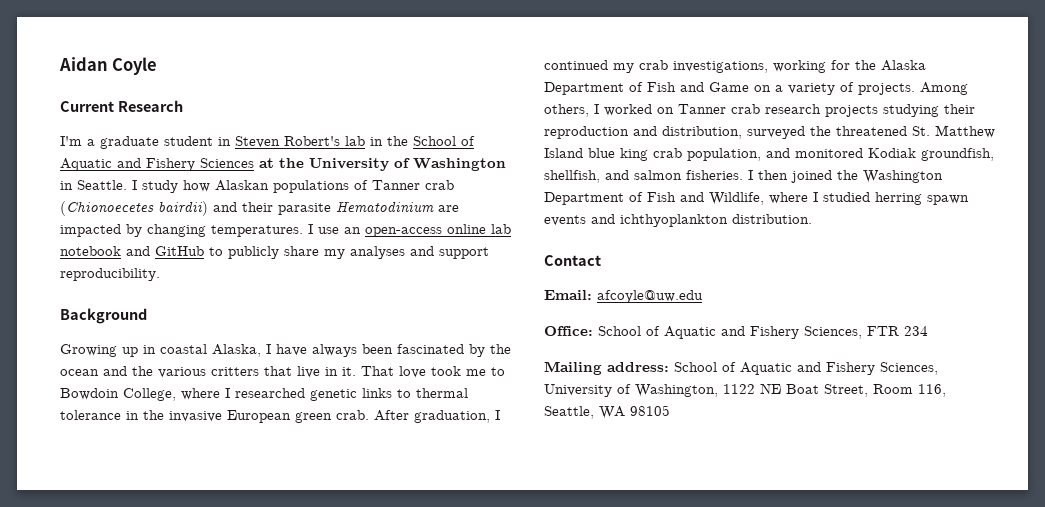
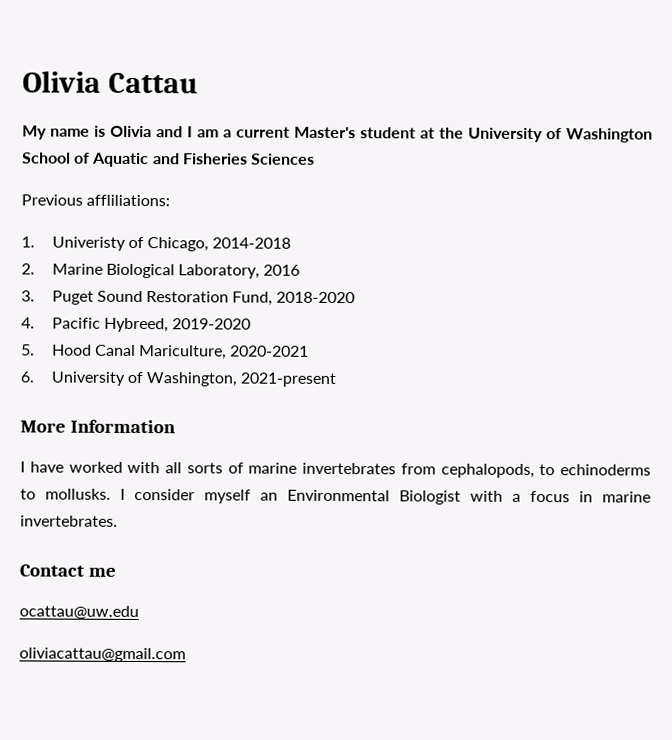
[59,57,158,75] [60,100,183,112] [60,136,475,149] [60,158,254,171] Aidan Coyle // Current Research // I'm a graduate student in Steven Robert's lab in the School of Aquatic and Fishery Sciences -> [22,70,198,94] [22,125,416,140] Olivia Cattau // My name is Olivia and I am a current Master's student
[60,180,454,193] [60,201,459,216] [60,224,511,237] [60,246,489,259] [60,268,160,281] [60,308,147,324] [60,344,511,357] [60,366,505,378] [60,388,468,401] [60,410,500,423] [544,60,926,73] [544,82,968,95] [544,104,975,117] [544,125,995,139] [544,148,994,161] [544,170,943,183] [544,192,969,205] [544,214,812,227] [544,255,601,266] [544,290,703,303] [544,326,928,339] [544,361,938,375] [544,383,946,397] [544,405,670,419] in Seattle. I study how Alaskan populations of Tanner crab (Chionoecetes bairdii) and their parasite Hematodinium are impacted by changing temperatures. I use an open-access online lab notebook and GitHub to publicly share my analyses and support reproducibility. // Background // Growing up in coastal Alaska, I have always been fascinated by the ocean and the various critters that live in it. That love took me to Bowdoin College, where I researched genetic links to thermal tolerance in the invasive European green crab. After graduation, I continued my crab investigations, working for the Alaska Department of Fish and Game on a variety of projects. Among others, I worked on Tanner crab research projects studying their reproduction and distribution, surveyed the threatened St. Matthew Island blue king crab population, and monitored Kodiak groundfish, shellfish, and salmon fisheries. I then joined the Washington Department of Fish and Wildlife, where I studied herring spawn events and ichthyoplankton distribution. // Contact // Email: afcoyle@uw.edu // Office: School of Aquatic and Fishery Sciences, FTR 234 // Mailing address: School of Aquatic and Fishery Sciences, University of Washington, 1122 NE Boat Street, Room 116, Seattle, WA 98105 -> [22,152,315,168] [21,194,171,207] [21,236,292,252] [21,263,301,279] [21,290,356,306] [21,317,251,333] [21,344,310,360] [20,371,337,388] [20,419,177,434] [20,461,651,479] [20,488,651,505] [20,515,118,527] [19,564,117,577] [19,605,139,620] [19,647,186,663] School of Aquatic and Fisheries Sciences // Previous affliliations: // 1. Univeristy of Chicago, 2014-2018 // 2. Marine Biological Laboratory, 2016 // 3. Puget Sound Restoration Fund, 2018-2020 // 4. Pacific Hybreed, 2019-2020 // 5. Hood Canal Mariculture, 2020-2021 // 6. University of Washington, 2021-present // More Information // I have worked with all sorts of marine invertebrates from cephalopods, to echinoderms to mollusks. I consider myself an Environmental Biologist with a focus in marine invertebrates. // Contact me // ocattau@uw.edu // oliviacattau@gmail.com

